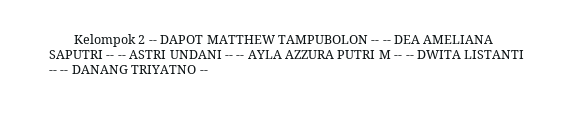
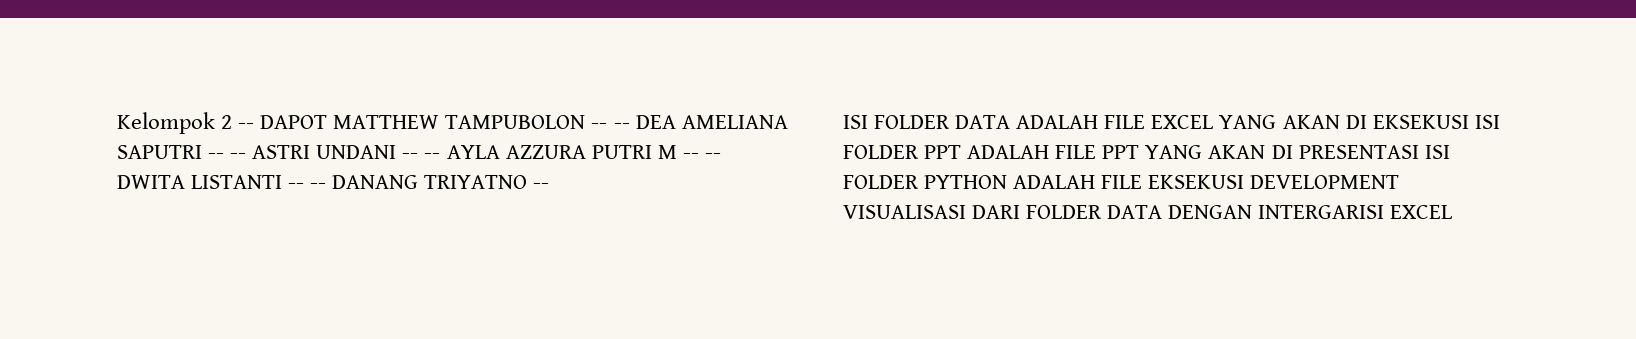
(208, 72) none -> [843,115,1500,129] [843,145,1450,159] [843,175,1400,189] [843,205,1453,219] // ISI FOLDER DATA ADALAH FILE EXCEL YANG AKAN DI EKSEKUSI ISI FOLDER PPT ADALAH FILE PPT YANG AKAN DI PRESENTASI ISI FOLDER PYTHON ADALAH FILE EKSEKUSI DEVELOPMENT VISUALISASI DARI FOLDER DATA DENGAN INTERGARISI EXCEL

